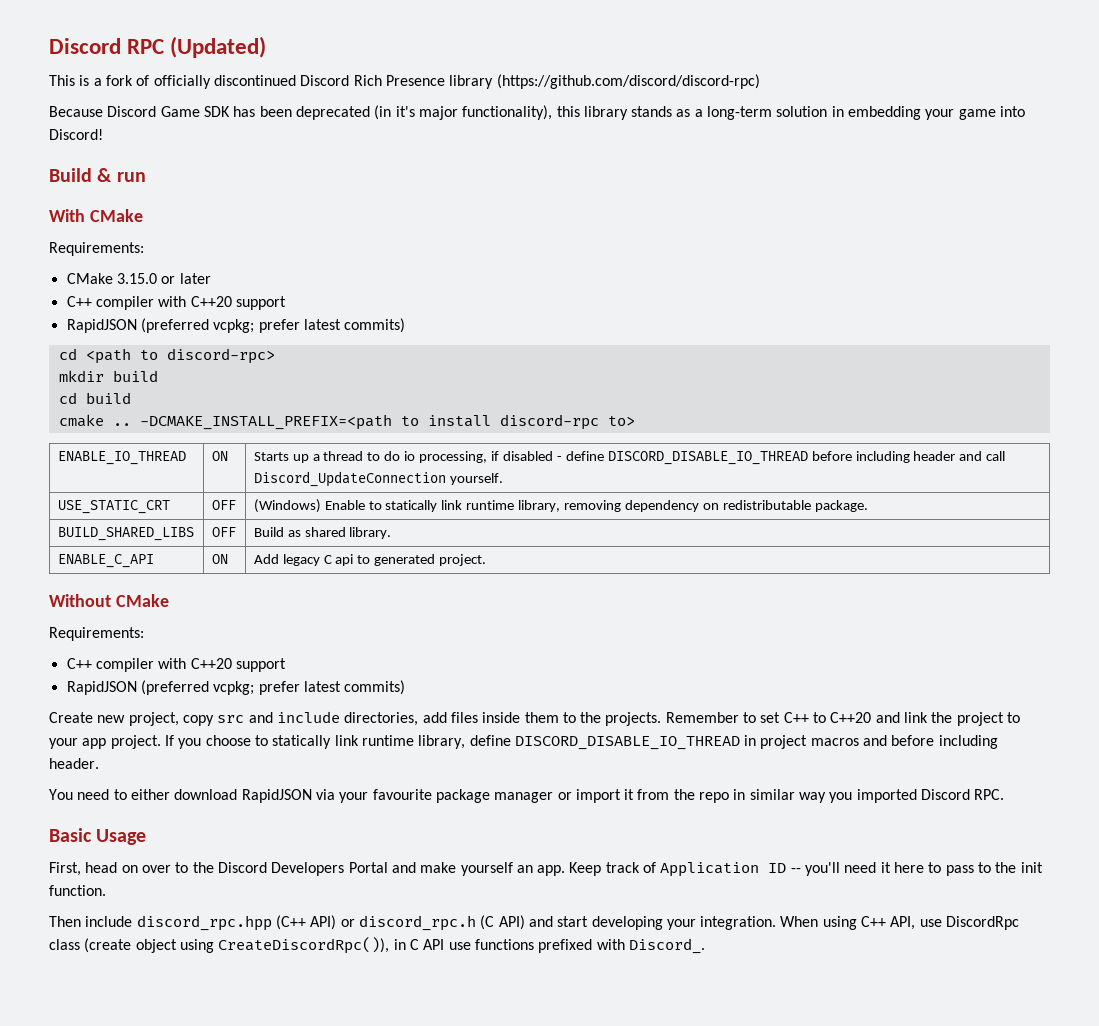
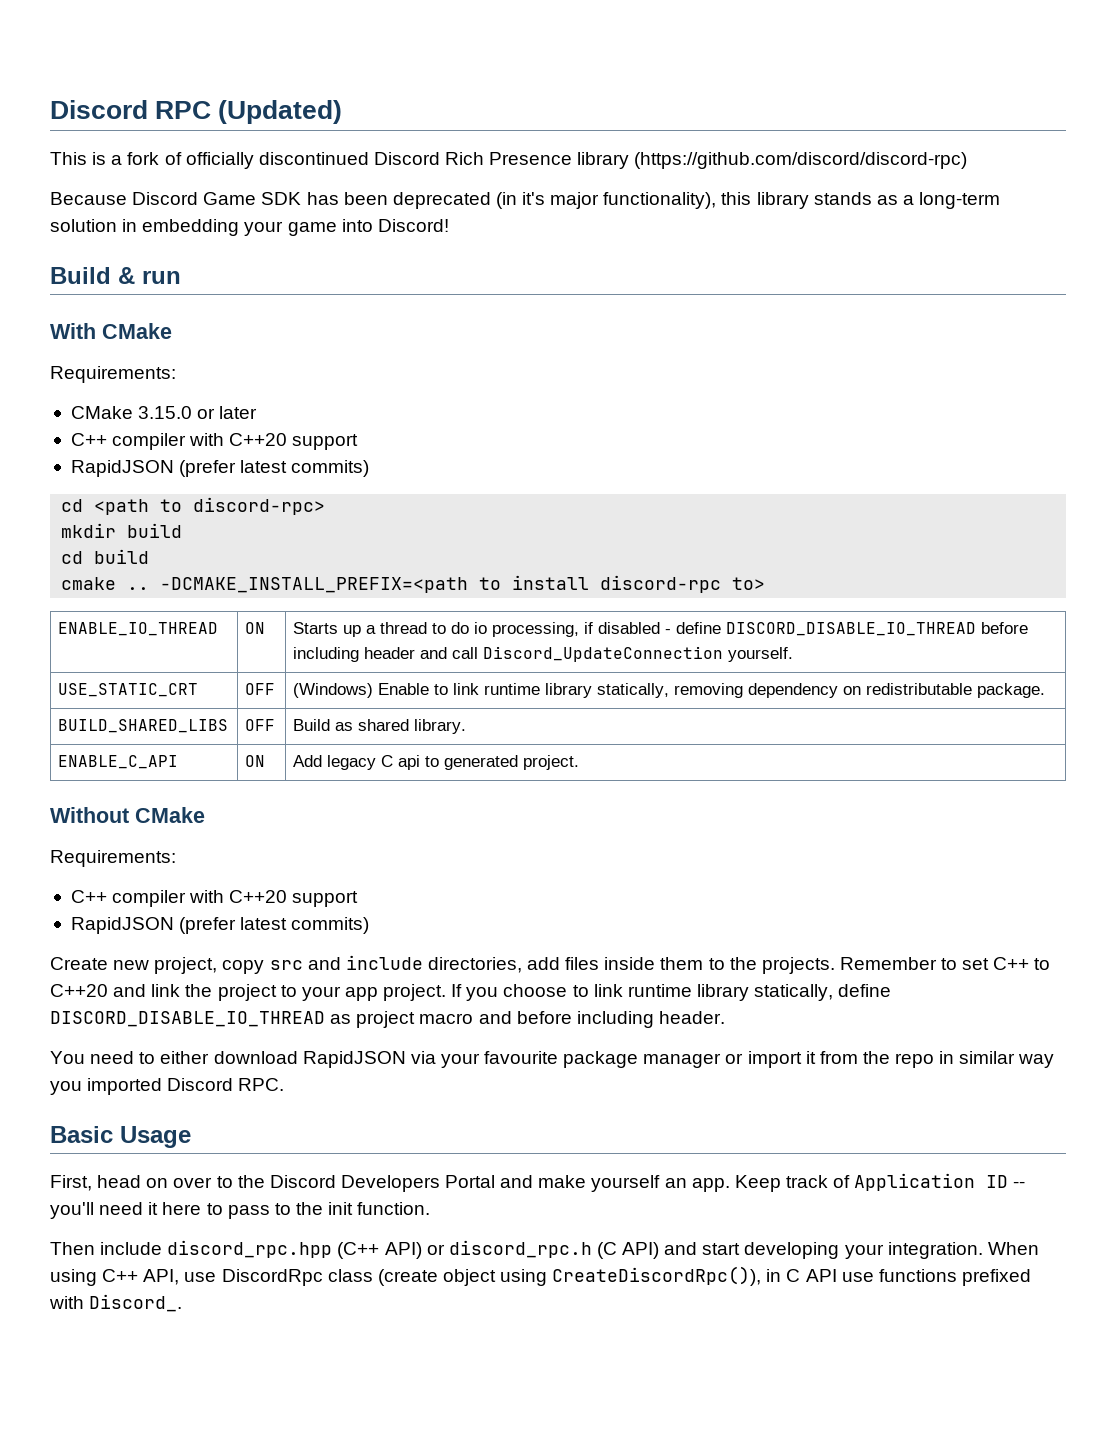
[140,318,300,333] (preferred vcpkg; prefer -> [179,460,237,477] (prefer
[385,500,561,512] statically link runtime library, -> [453,683,670,698] link runtime library statically,
[140,680,300,695] (preferred vcpkg; prefer -> [179,917,237,934] (prefer
[272,735,859,750] statically link runtime library, define DISCORD_DISABLE_IO_THREAD in project macros -> [593,984,892,1001] [50,1011,474,1028] link runtime library statically, define DISCORD_DISABLE_IO_THREAD as project macro

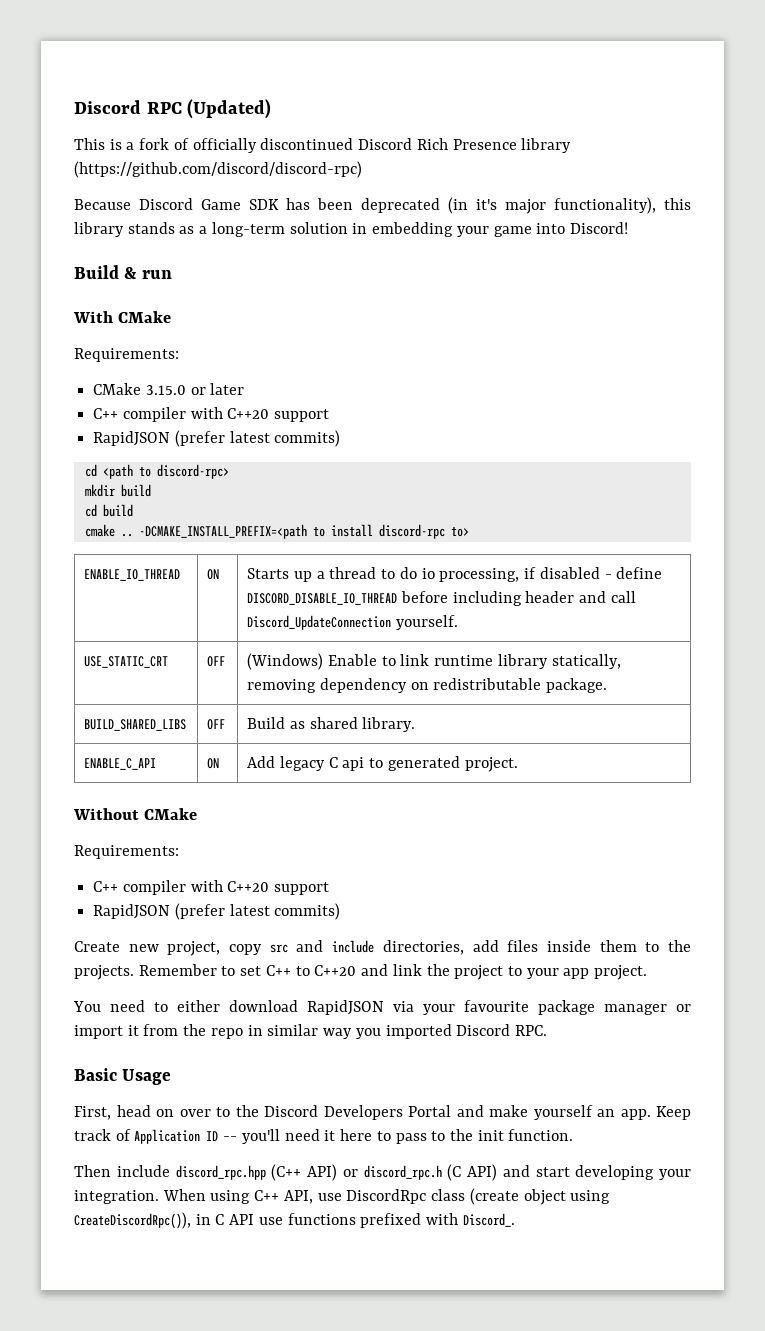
[451,984,892,1001] [50,1011,725,1028] If you choose to link runtime library statically, define DISCORD_DISABLE_IO_THREAD as project macro and before including header. -> (648, 972) none

